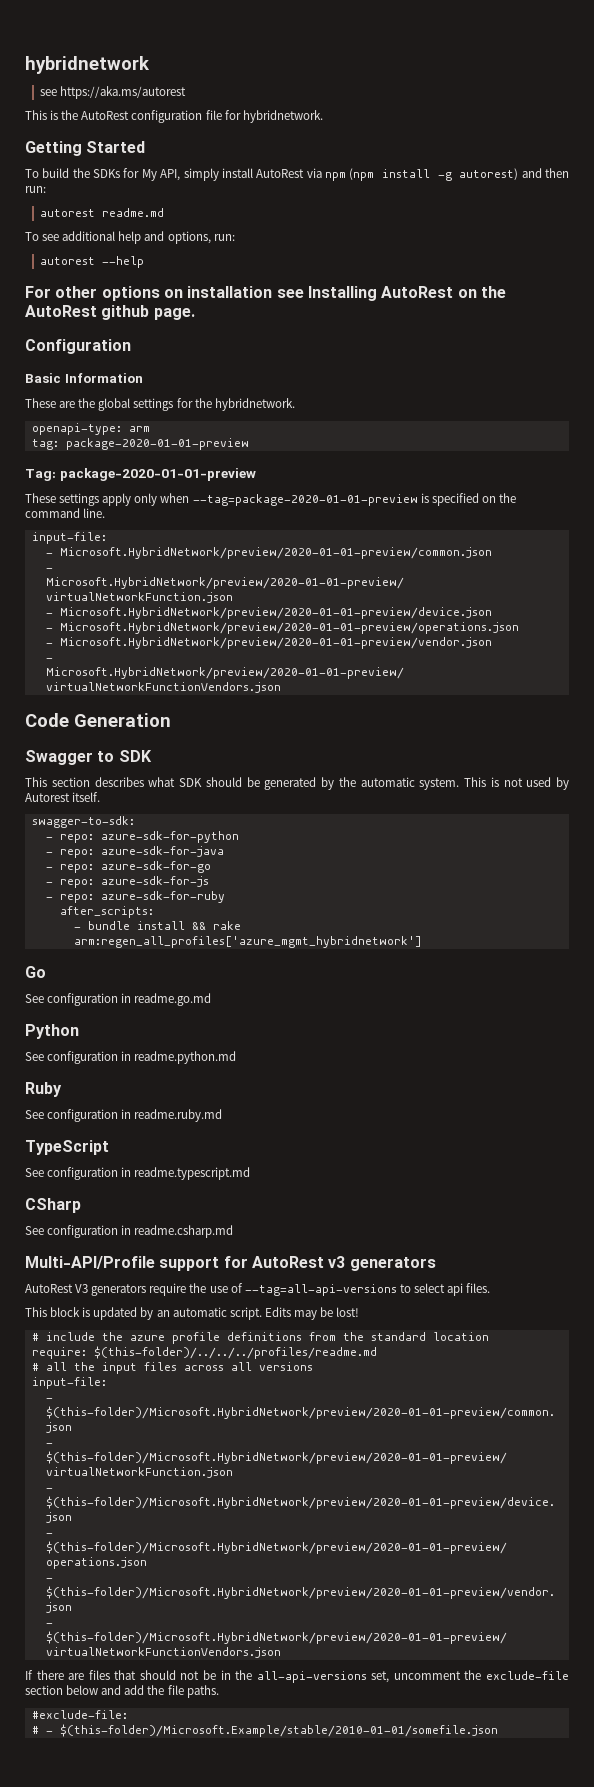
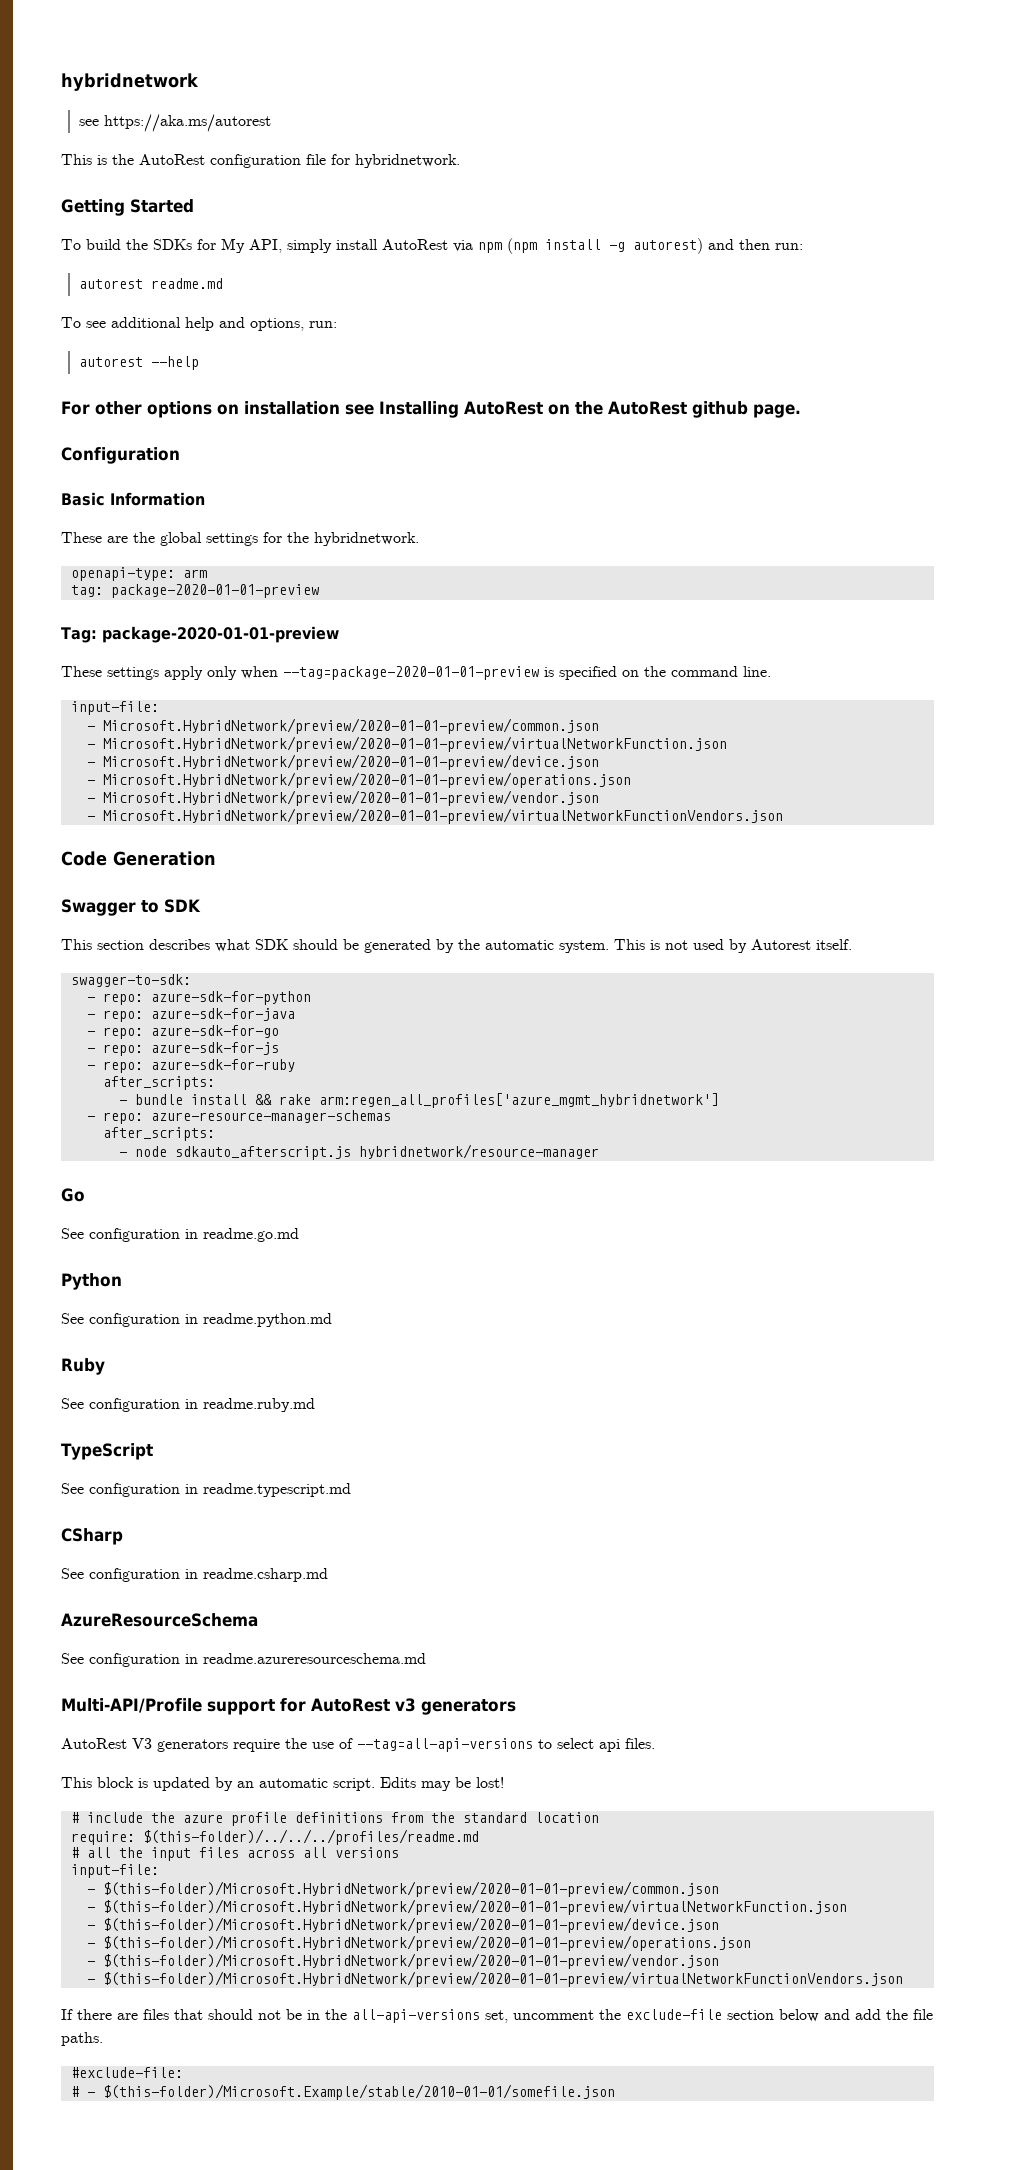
(422, 942) none -> [86,1110,391,1124] [102,1127,215,1141] [118,1144,599,1160] // - repo: azure-resource-manager-schemas // after_scripts: // - node sdkauto_afterscript.js hybridnetwork/resource-manager
(234, 1231) none -> [61,1613,258,1627] [61,1653,426,1667] // AzureResourceSchema // See configuration in readme.azureresourceschema.md

